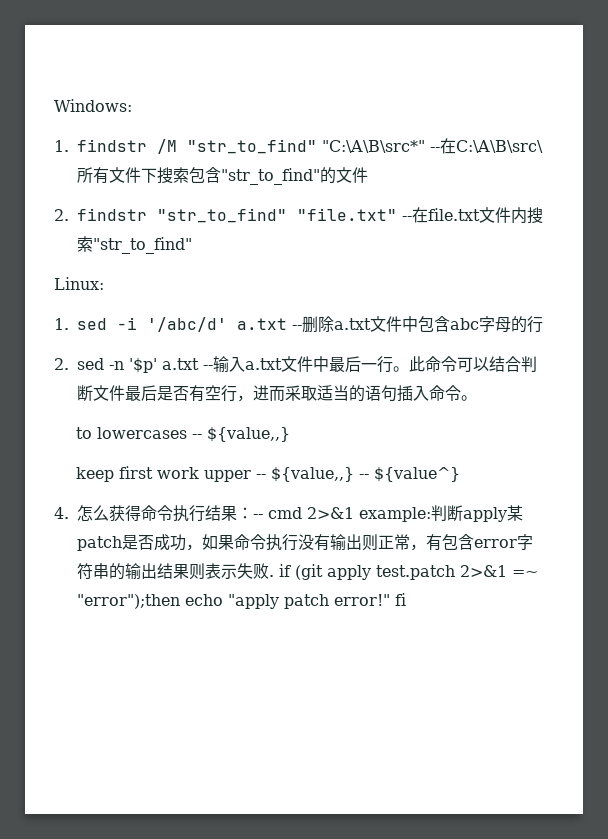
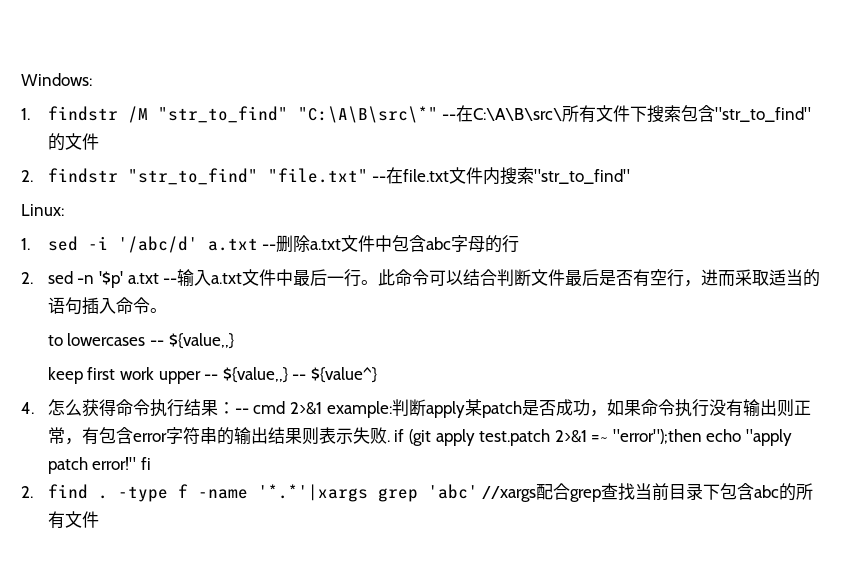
[322,140,425,153] "C:\A\B\src*" -> [297,106,438,123] "C:\A\B\src\*"
(406, 599) none -> [21,483,814,502] [47,511,99,529] // 2. find . -type f -name '*.*'|xargs grep 'abc' //xargs配合grep查找当前目录下包含abc的所有文件

